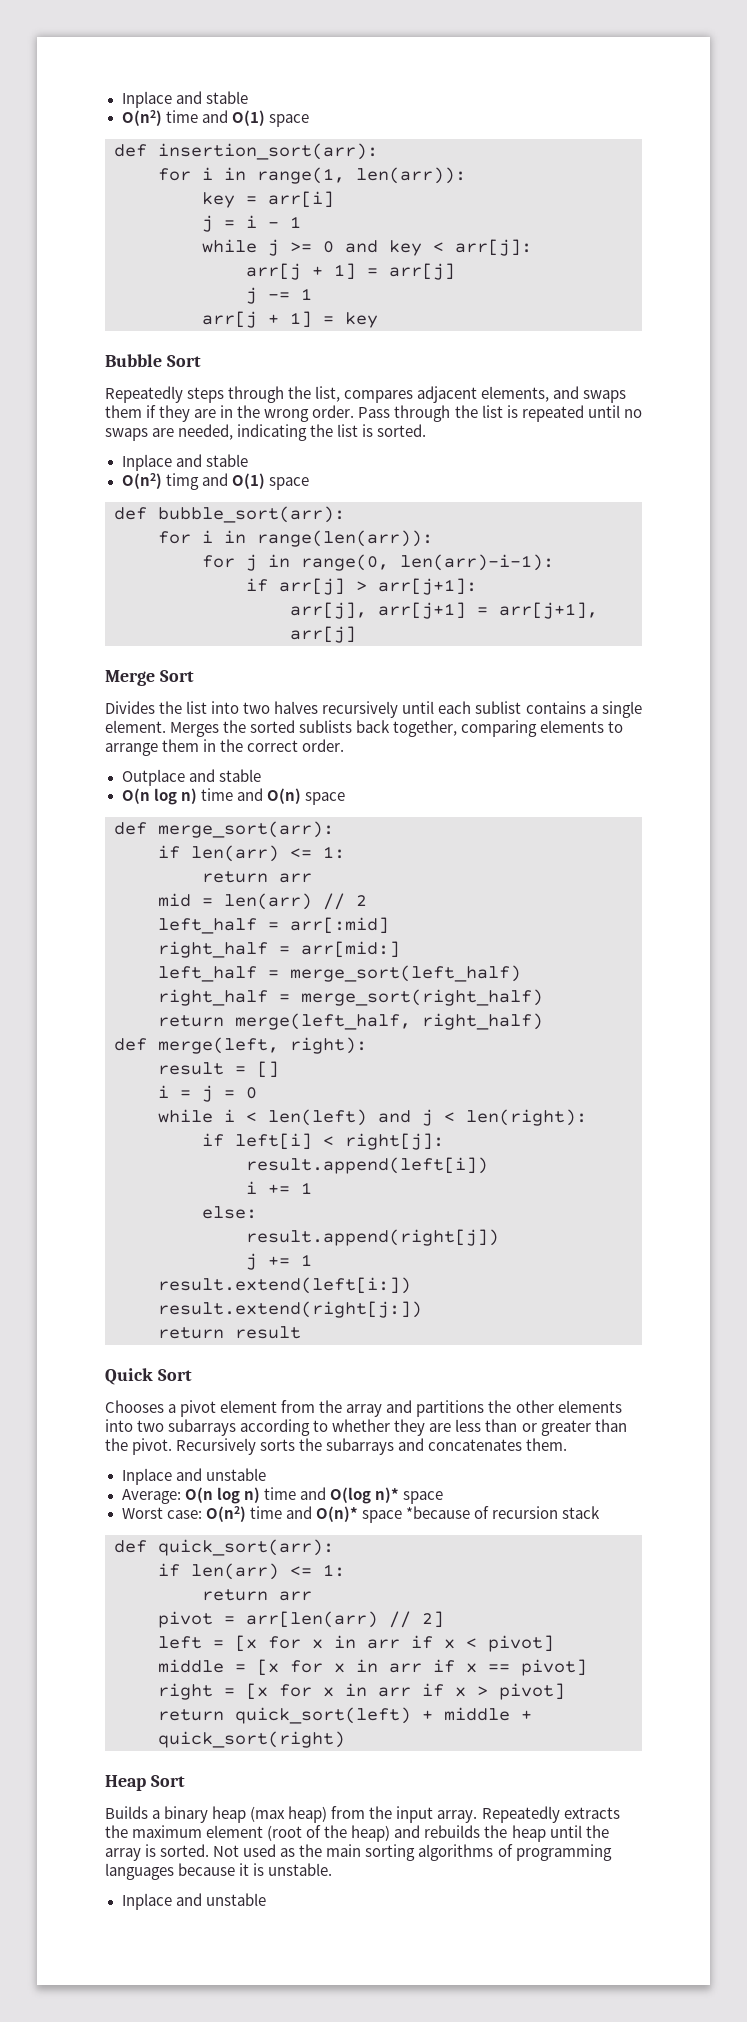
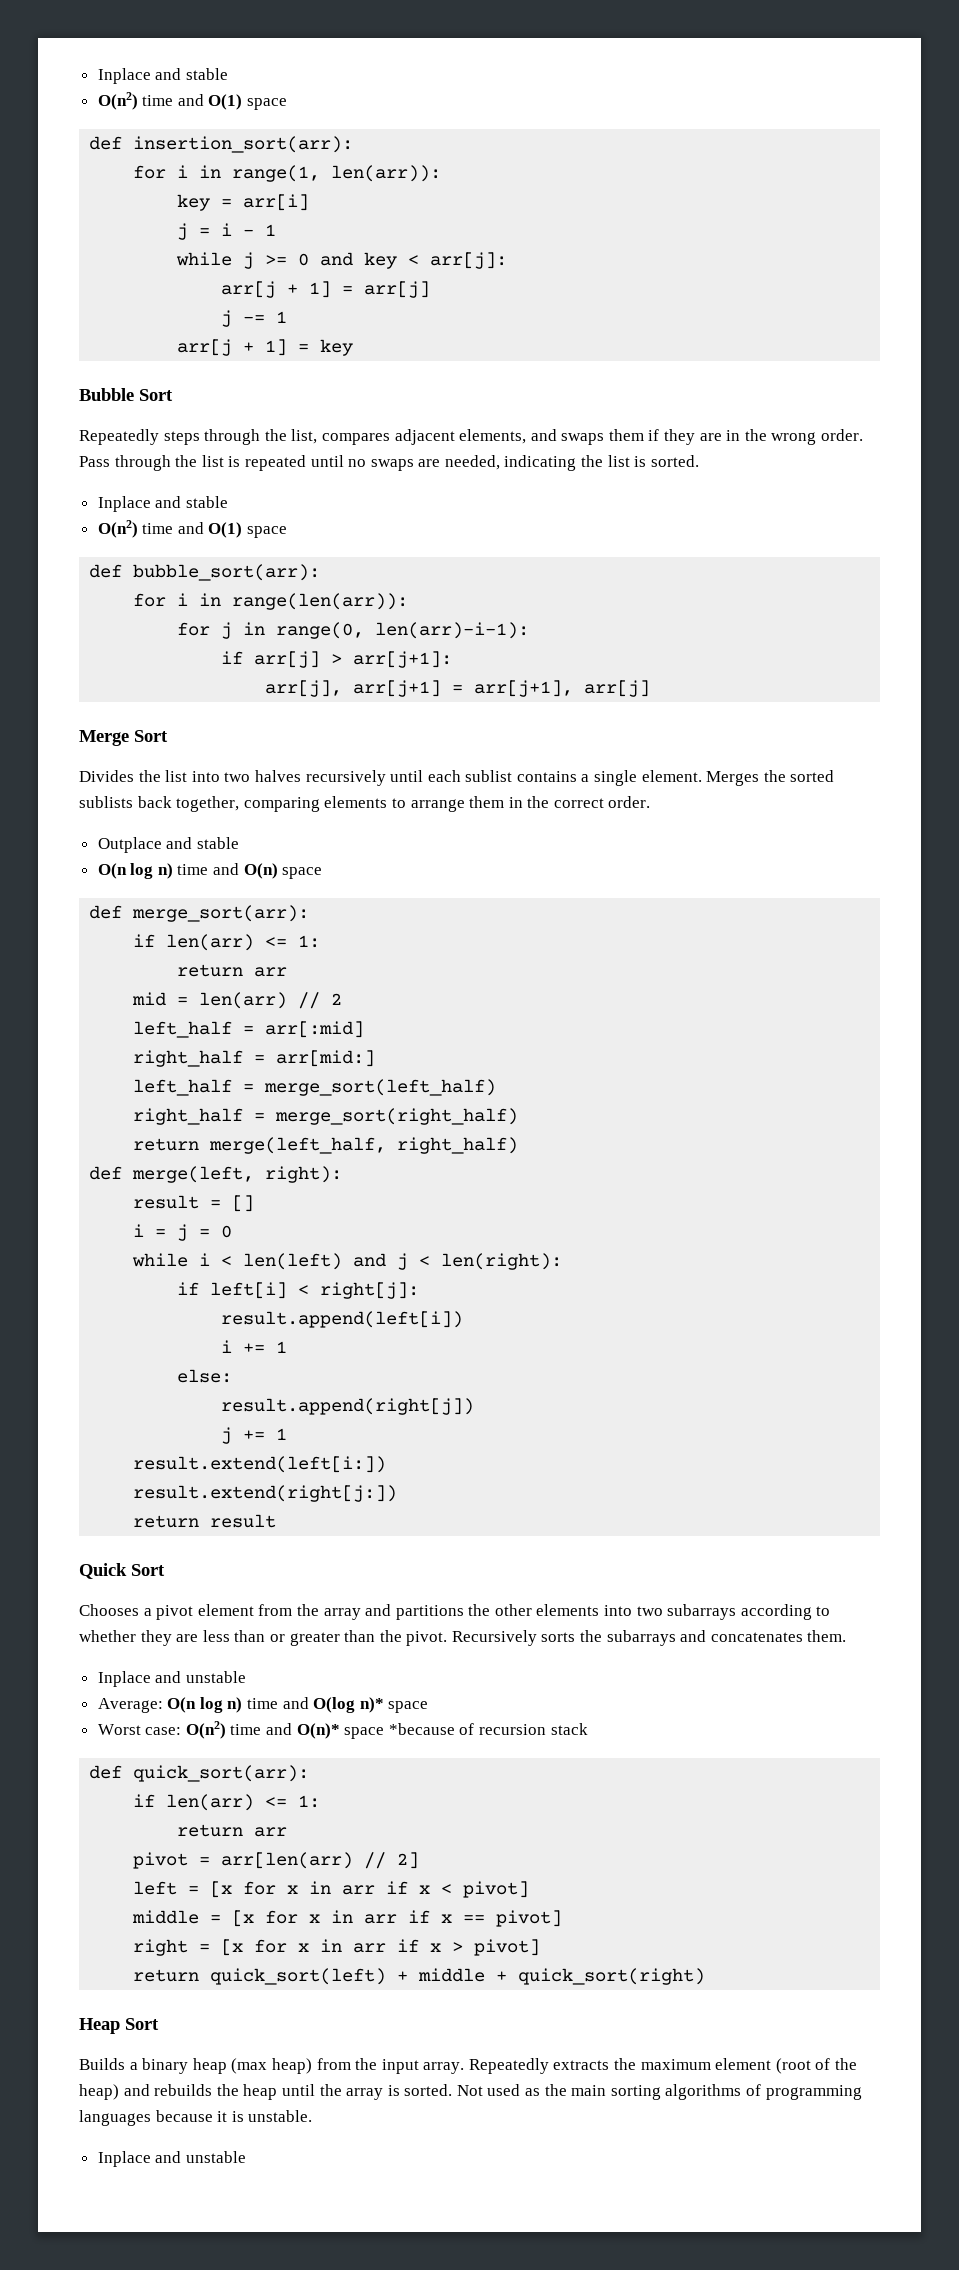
[165,473,199,490] timg -> [142,523,174,534] time

